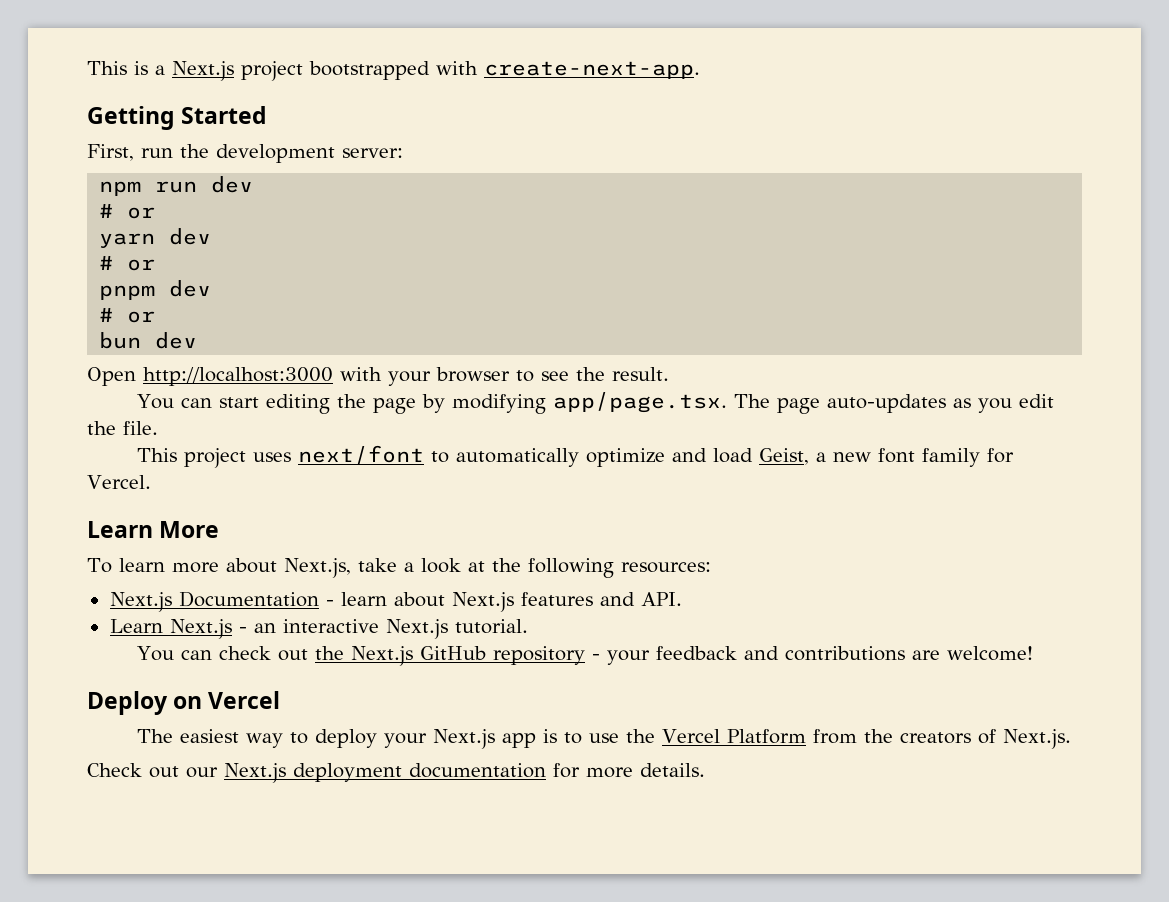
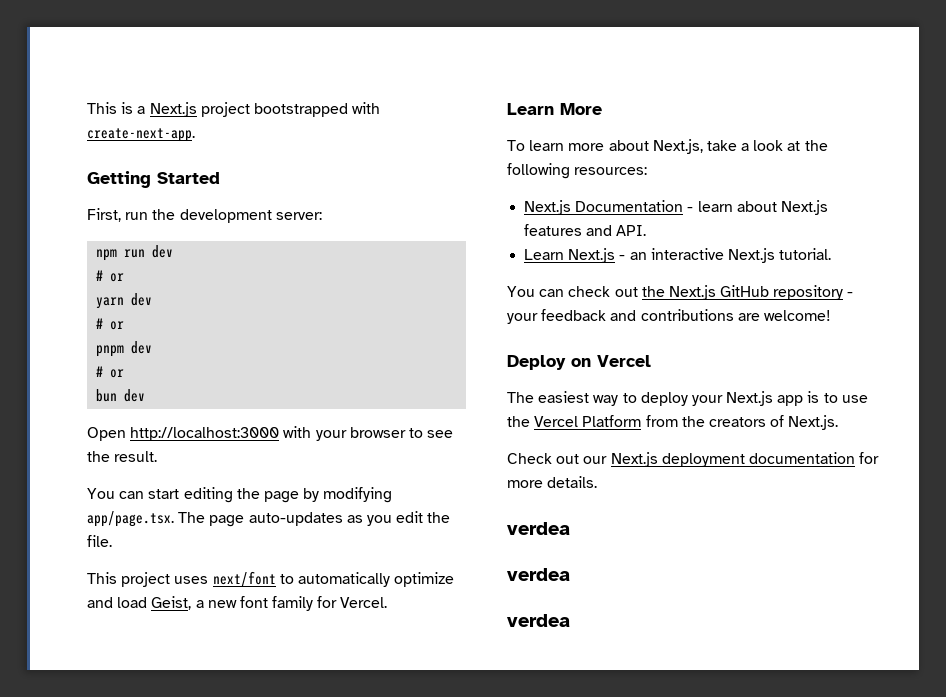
(705, 770) none -> [507,522,570,535] [507,568,570,581] [507,614,570,627] // verdea // verdea // verdea

